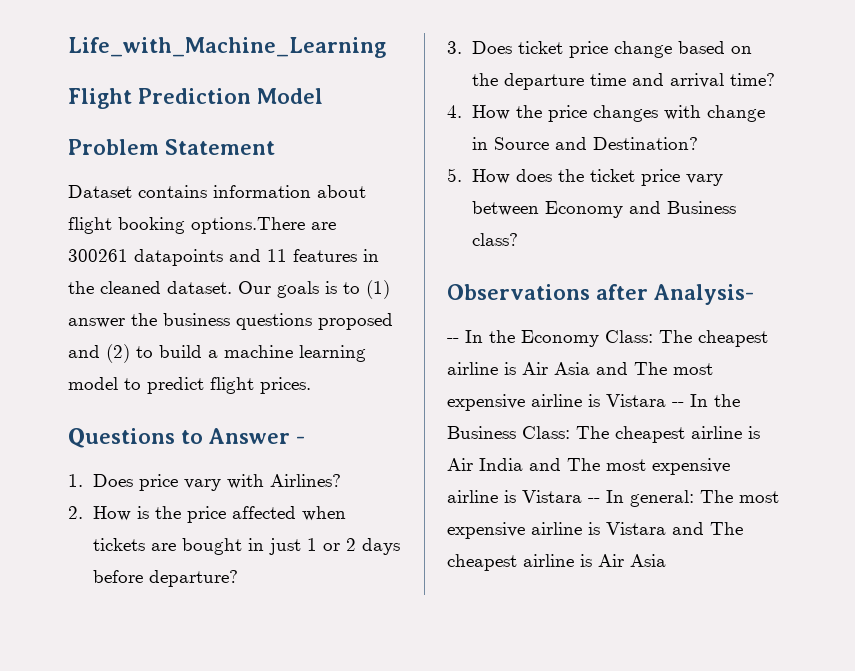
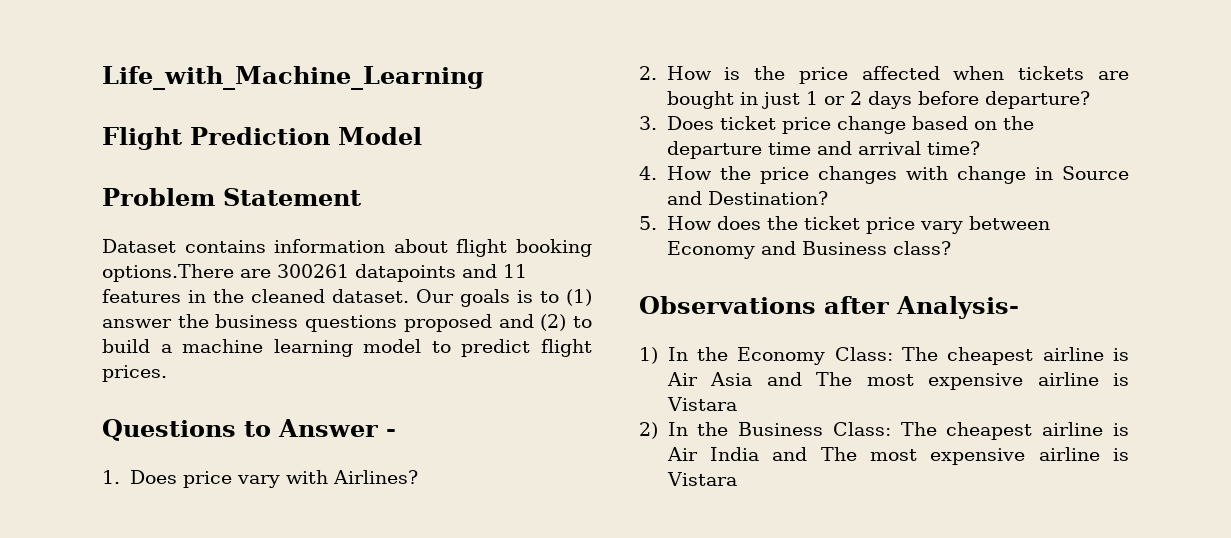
[447,338,459,343] -- -> [639,347,658,364] 1)
[672,402,684,407] -- -> [639,422,658,439] // 2)
[588,490,779,507] [447,522,743,539] [447,554,666,571] -- In general: The most expensive airline is Vistara and The cheapest airline is Air Asia -> (737, 479) none

